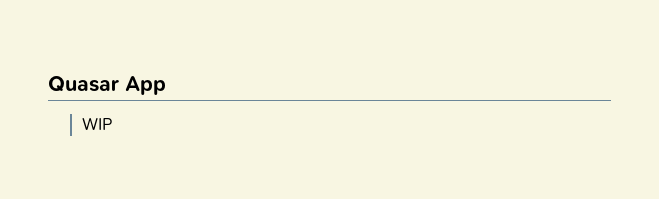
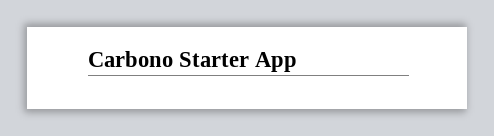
[48,76,119,92] Quasar -> [88,51,250,67] Carbono Starter
[81,117,112,130] // WIP -> (298, 62) none

